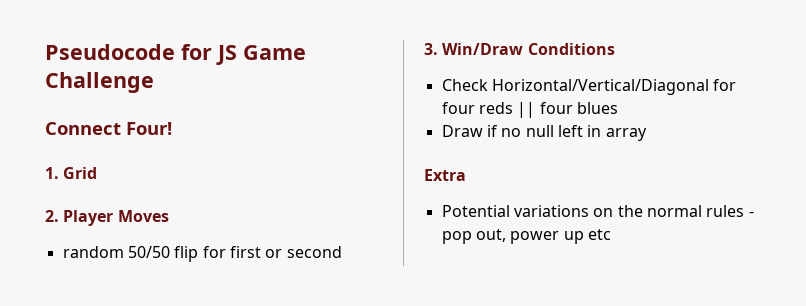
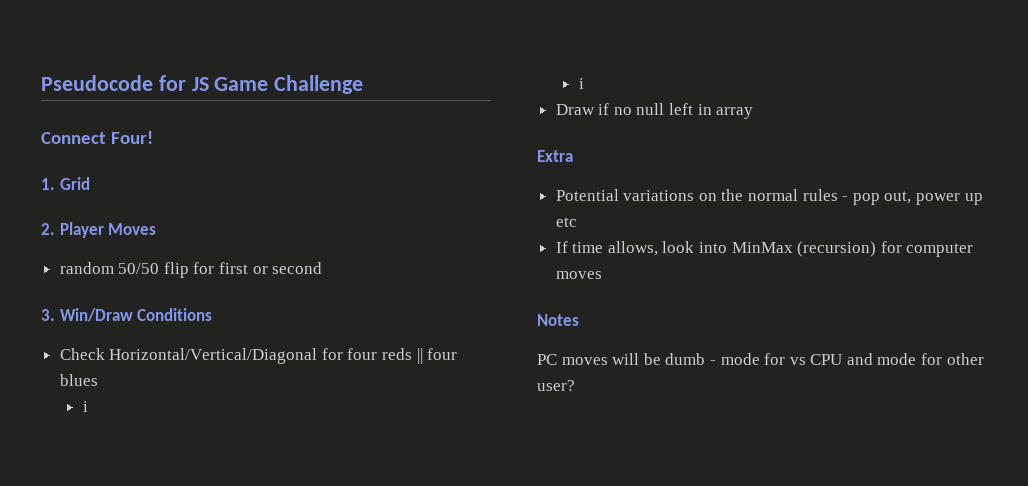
(618, 108) none -> [82,401,88,412] [578,78,584,89] // i // i
(611, 234) none -> [555,241,974,257] [555,271,602,279] [537,314,579,326] [537,353,984,365] [537,380,575,391] // If time allows, look into MinMax (recursion) for computer moves // Notes // PC moves will be dumb - mode for vs CPU and mode for other user?

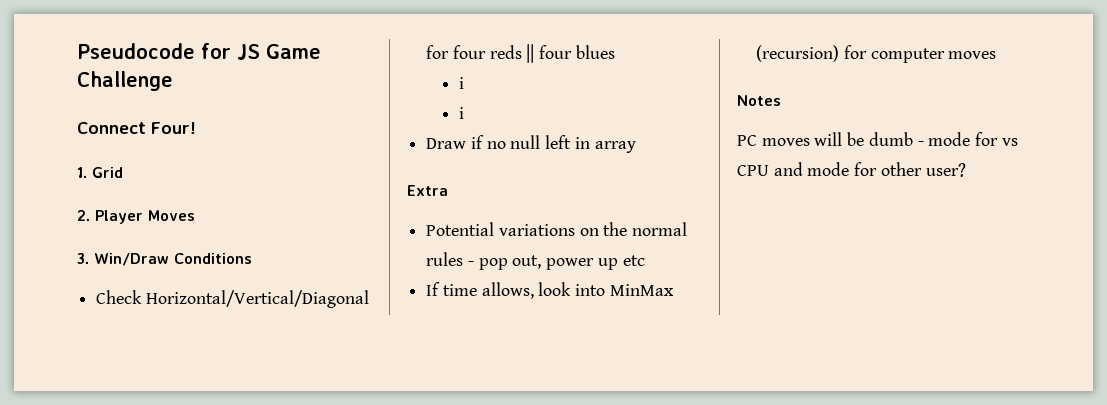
[59,262,323,278] // random 50/50 flip for first or second -> (195, 215) none

